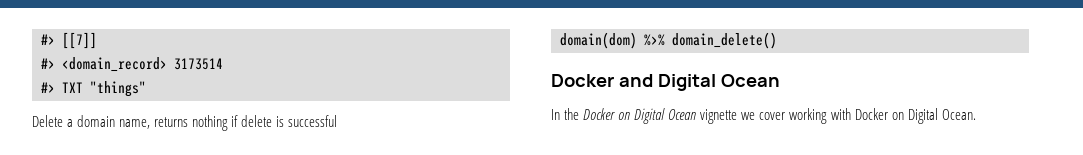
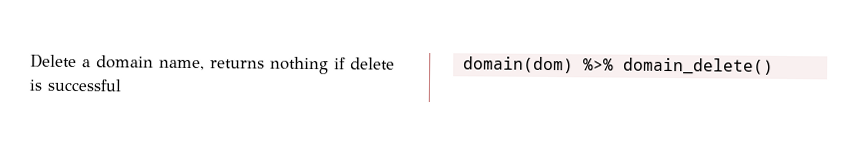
[41,32,97,49] [41,57,223,72] [41,81,146,97] #> [[7]] // #> <domain_record> 3173514 // #> TXT "things" // -> (30, 61) none
[551,74,780,91] [551,108,976,124] // Docker and Digital Ocean // In the Docker on Digital Ocean vignette we cover working with Docker on Digital Ocean. -> (774, 66) none

